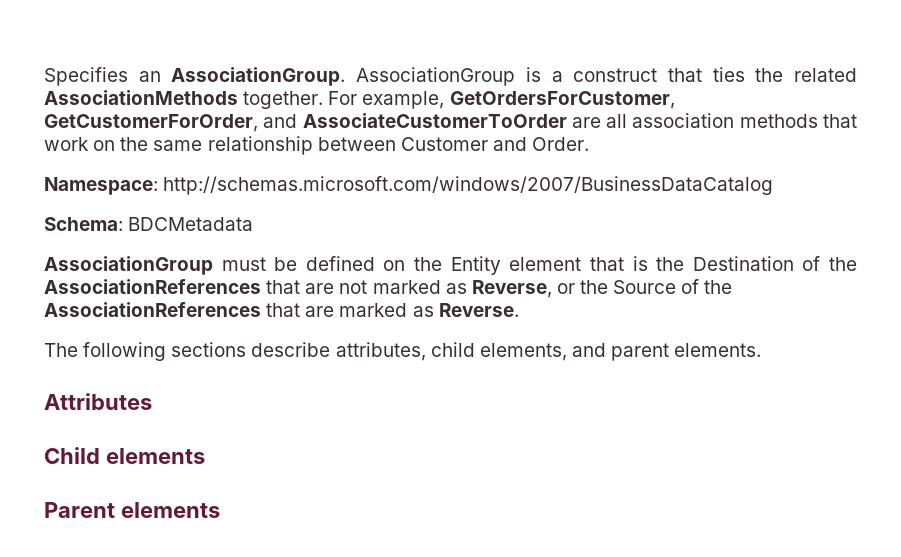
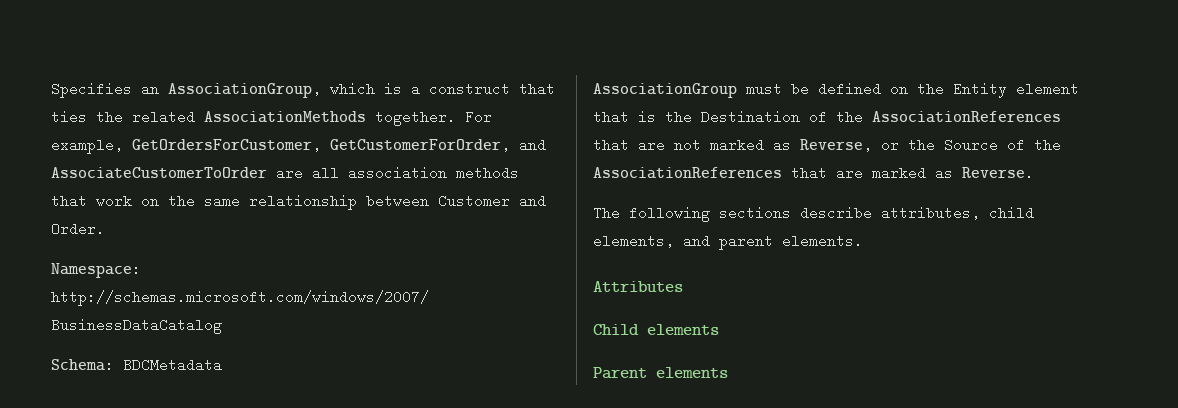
[171,67,516,86] AssociationGroup. AssociationGroup -> [168,82,375,98] AssociationGroup, which

